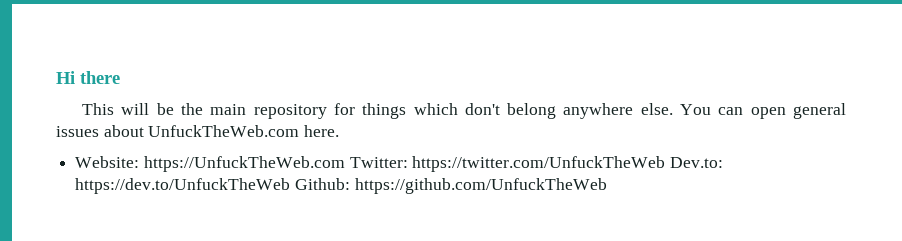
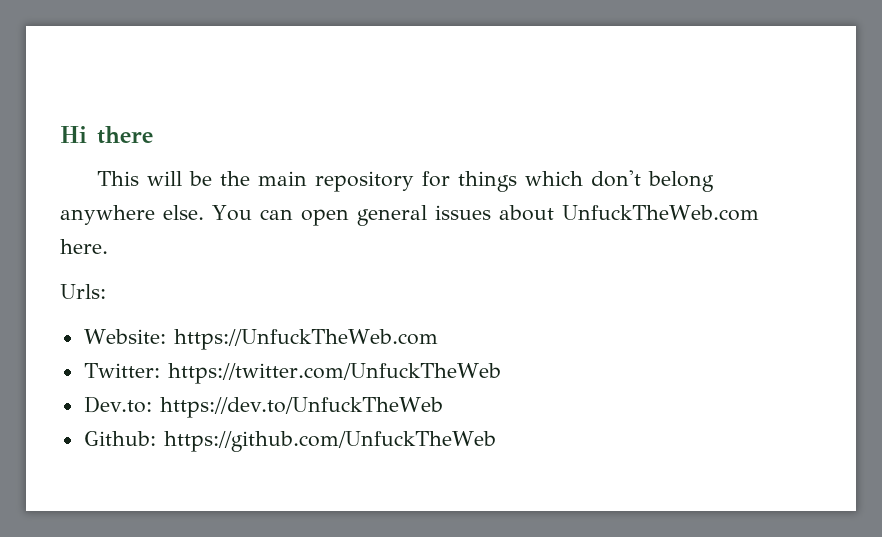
(340, 131) none -> [60,284,106,299] // Urls:
(345, 164) none -> (438, 339) //
(666, 164) none -> (501, 373) //
(291, 186) none -> (443, 407) //

